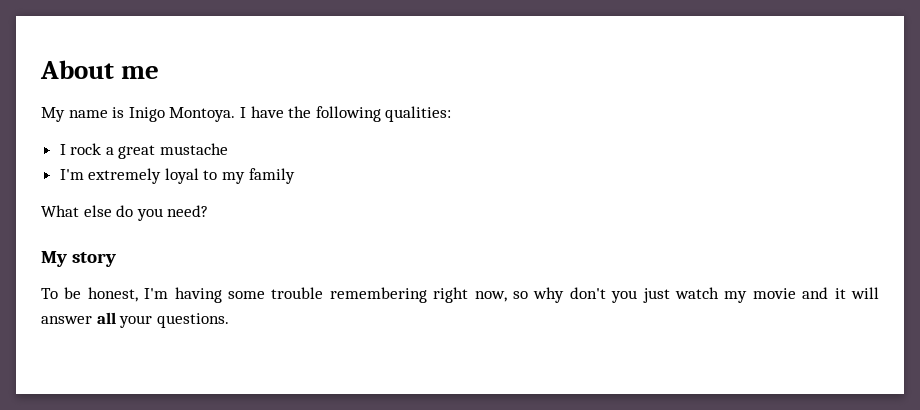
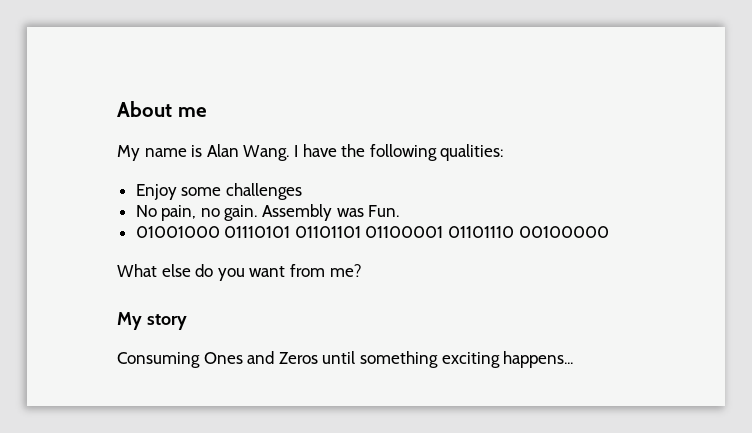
[128,107,236,122] Inigo Montoya. -> [206,144,290,161] Alan Wang.
[59,143,229,159] [59,168,295,184] I rock a great mustache // I'm extremely loyal to my family -> [135,183,302,200] [135,204,400,221] [135,226,609,238] Enjoy some challenges // No pain, no gain. Assembly was Fun. // 01001000 01110101 01101101 01100001 01101110 00100000
[167,205,209,217] need? -> [249,264,362,277] want from me?
[41,287,879,303] [41,312,229,328] To be honest, I'm having some trouble remembering right now, so why don't you just watch my movie and it will answer all your questions. -> [117,351,574,368] Consuming Ones and Zeros until something exciting happens...

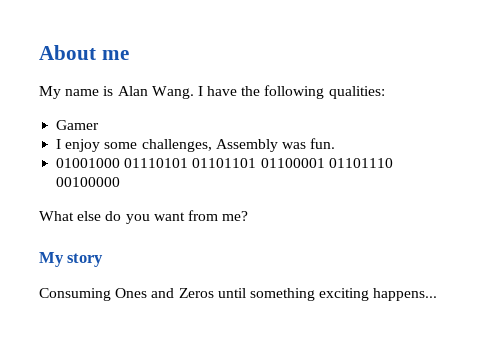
[135,183,302,200] [135,205,258,221] Enjoy some challenges // No pain, no gain. -> [56,120,100,130] [56,139,212,152] Gamer // I enjoy some challenges,
[368,205,400,217] Fun. -> [310,138,336,149] fun.

